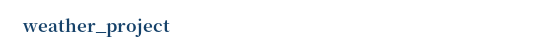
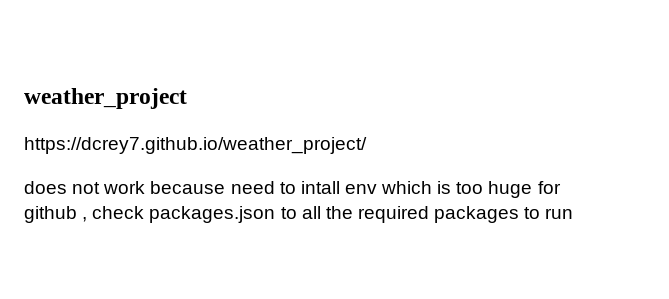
(170, 27) none -> [24,137,367,154] [24,181,561,198] [24,206,574,223] // https://dcrey7.github.io/weather_project/ // does not work because need to intall env which is too huge for github , check packages.json to all the required packages to run

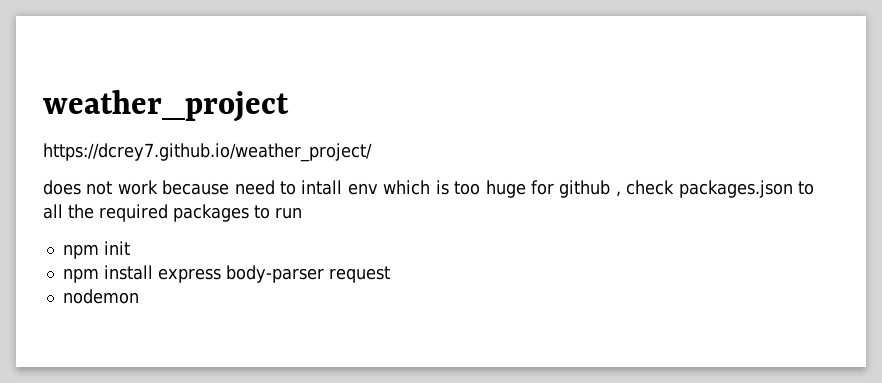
(574, 213) none -> [62,241,130,259] [62,265,390,283] [62,289,139,304] // npm init // npm install express body-parser request // nodemon

